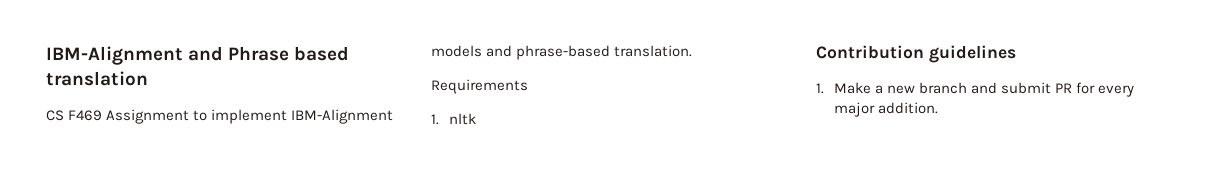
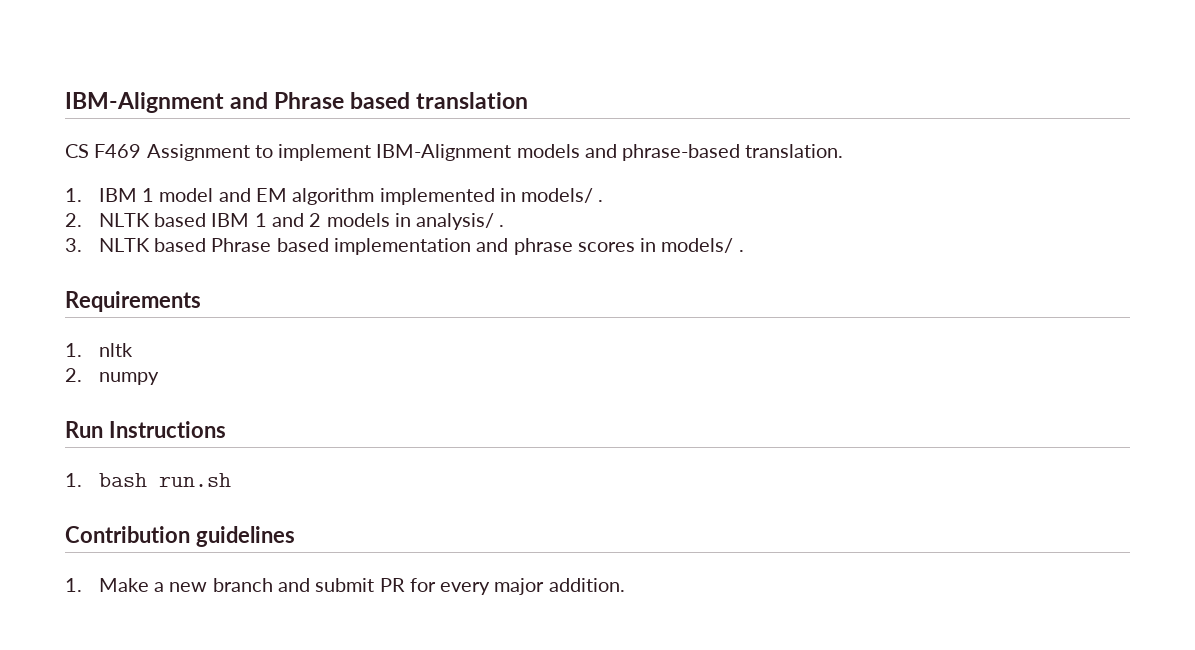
[431,79,528,94] [431,113,476,125] Requirements // 1. nltk -> [65,188,604,205] [65,213,505,230] [65,238,744,255] [65,291,201,312] [65,343,133,357] [65,368,159,385] [65,421,226,438] [65,473,231,487] 1. IBM 1 model and EM algorithm implemented in models/ . // 2. NLTK based IBM 1 and 2 models in analysis/ . // 3. NLTK based Phrase based implementation and phrase scores in models/ . // Requirements // 1. nltk // 2. numpy // Run Instructions // 1. bash run.sh

